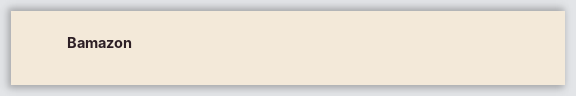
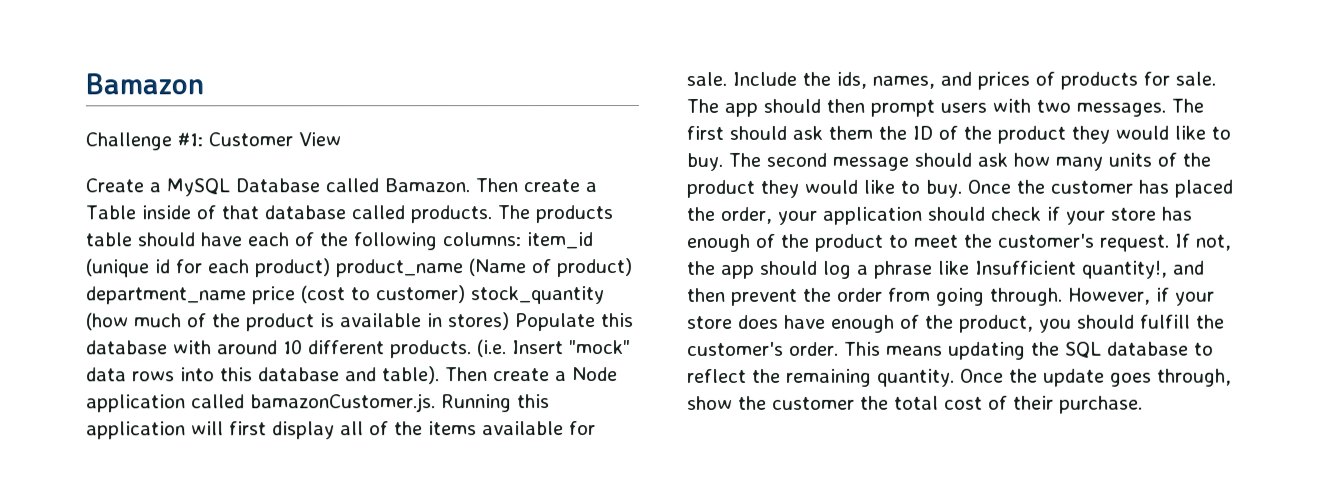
(132, 42) none -> [85,132,341,151] [85,178,597,197] [85,205,613,224] [85,232,594,251] [86,258,633,278] [86,285,605,305] [86,312,634,332] [86,339,631,359] [86,366,618,385] [86,393,550,413] [86,421,596,440] [686,71,1216,90] [686,98,1204,117] [686,125,1231,144] [686,152,1211,171] [686,179,1233,198] [686,206,1192,225] [686,233,1232,252] [687,260,1205,279] [687,287,1215,306] [687,314,1225,333] [687,341,1214,360] [687,368,1232,387] [687,395,1143,414] // Challenge #1: Customer View // Create a MySQL Database called Bamazon. Then create a Table inside of that database called products. The products table should have each of the following columns: item_id (unique id for each product) product_name (Name of product) department_name price (cost to customer) stock_quantity (how much of the product is available in stores) Populate this database with around 10 different products. (i.e. Insert "mock" data rows into this database and table). Then create a Node application called bamazonCustomer.js. Running this application will first display all of the items available for sale. Include the ids, names, and prices of products for sale. The app should then prompt users with two messages. The first should ask them the ID of the product they would like to buy. The second message should ask how many units of the product they would like to buy. Once the customer has placed the order, your application should check if your store has enough of the product to meet the customer's request. If not, the app should log a phrase like Insufficient quantity!, and then prevent the order from going through. However, if your store does have enough of the product, you should fulfill the customer's order. This means updating the SQL database to reflect the remaining quantity. Once the update goes through, show the customer the total cost of their purchase.

